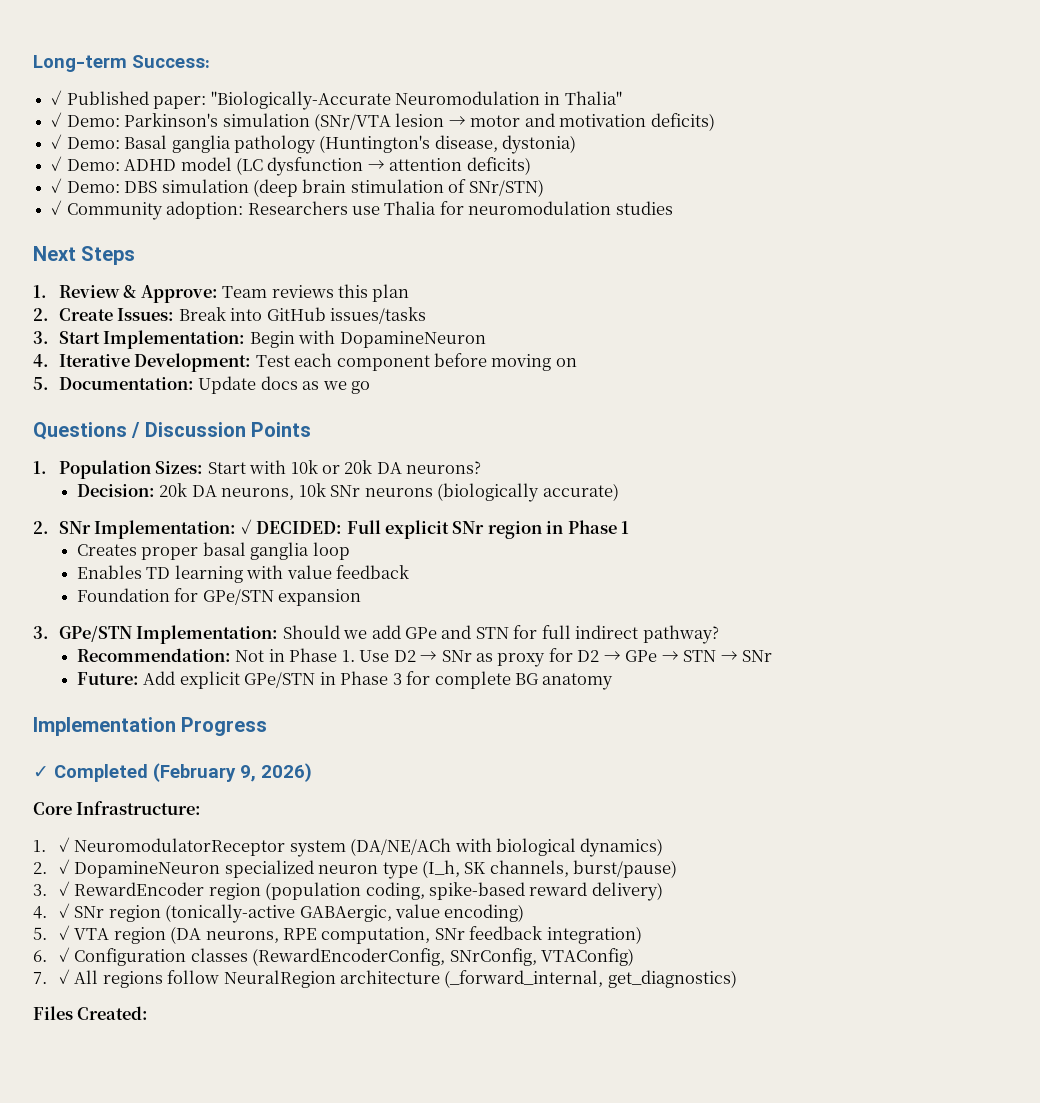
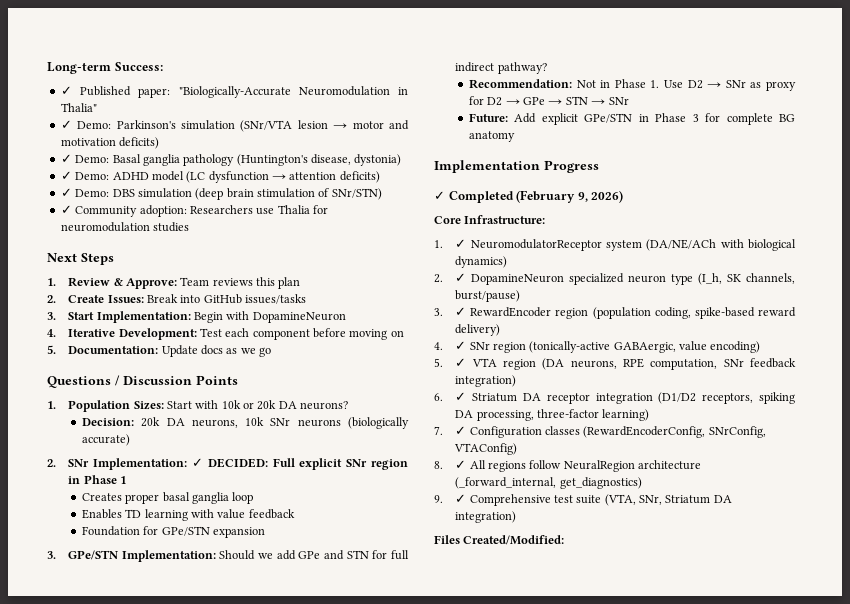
(70, 954) none -> [471,392,795,404] [455,409,650,421] [434,426,467,435] Striatum DA receptor integration (D1/D2 receptors, spiking DA processing, three-factor learning) // 7. ✓
[33,972,47,984] 7. -> [434,461,443,469] 8.
(737, 979) none -> [434,494,732,506] [455,511,517,523] // 9. ✓ Comprehensive test suite (VTA, SNr, Striatum DA integration)
[77,1006,149,1020] Created: -> [463,535,565,545] Created/Modified:

